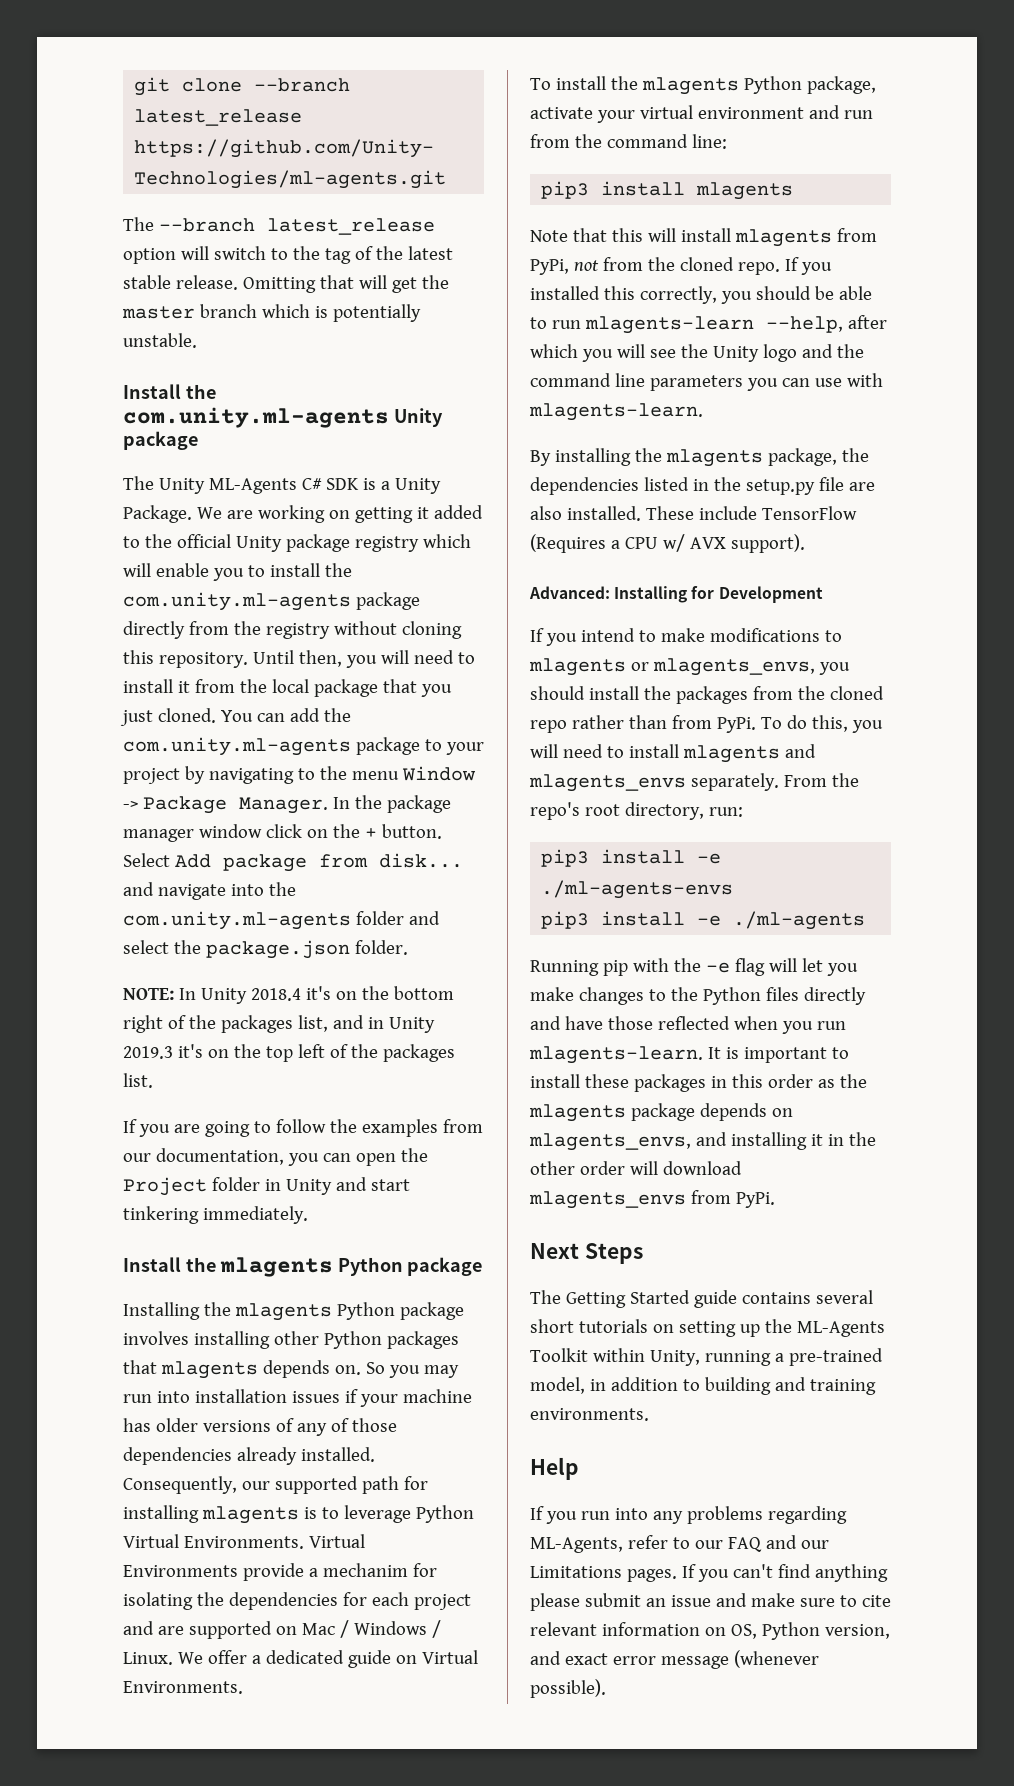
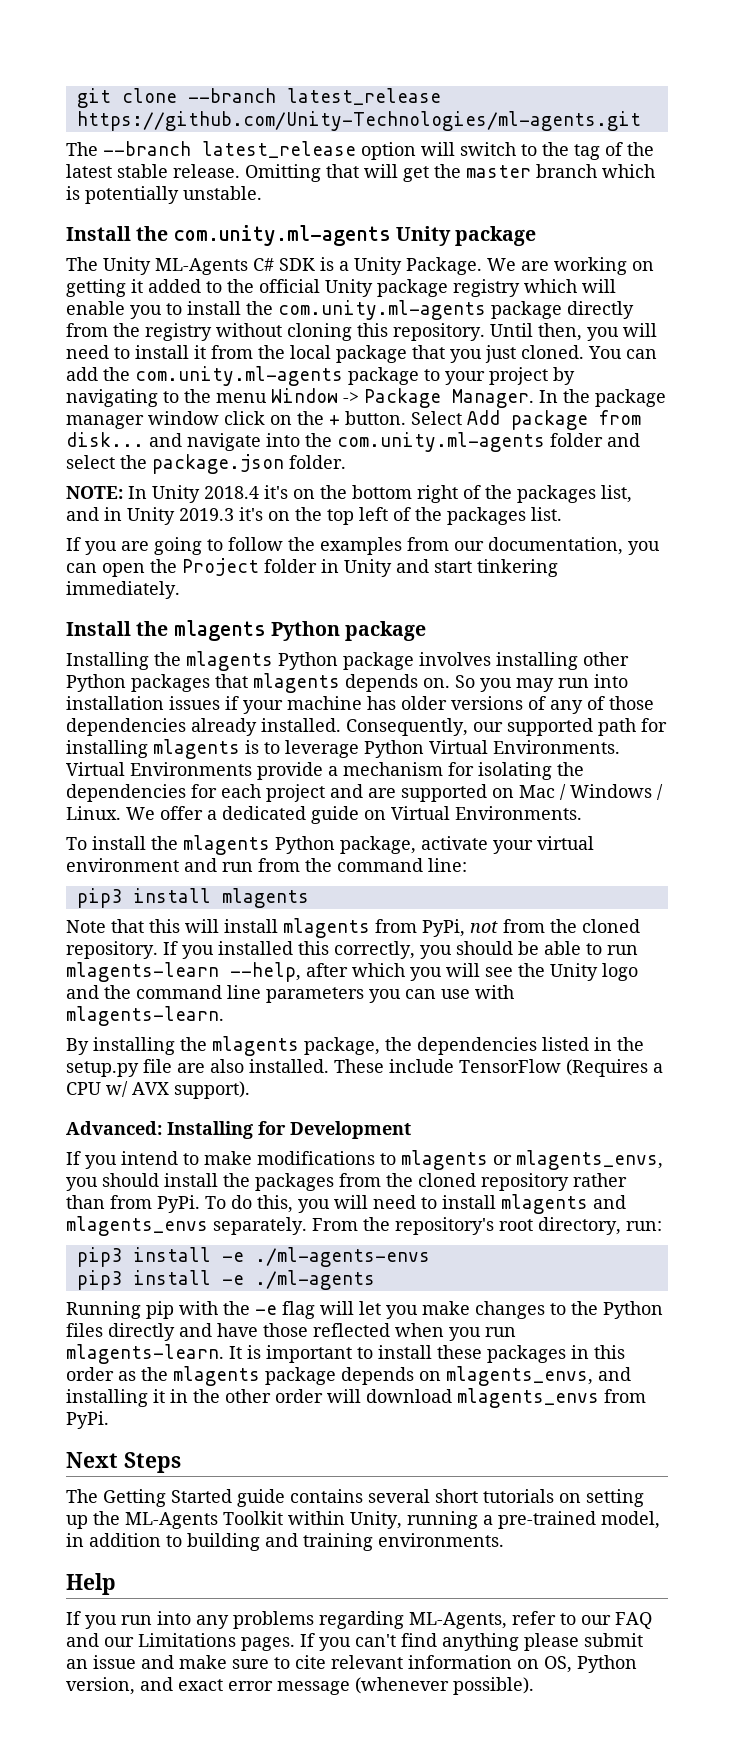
[322,1563,408,1577] mechanim -> [343,762,443,776] mechanism
[737,262,780,275] repo. -> [66,941,158,959] repository.
[530,720,567,733] repo -> [481,1173,569,1191] repository
[530,802,580,820] repo's -> [395,1217,494,1235] repository's

